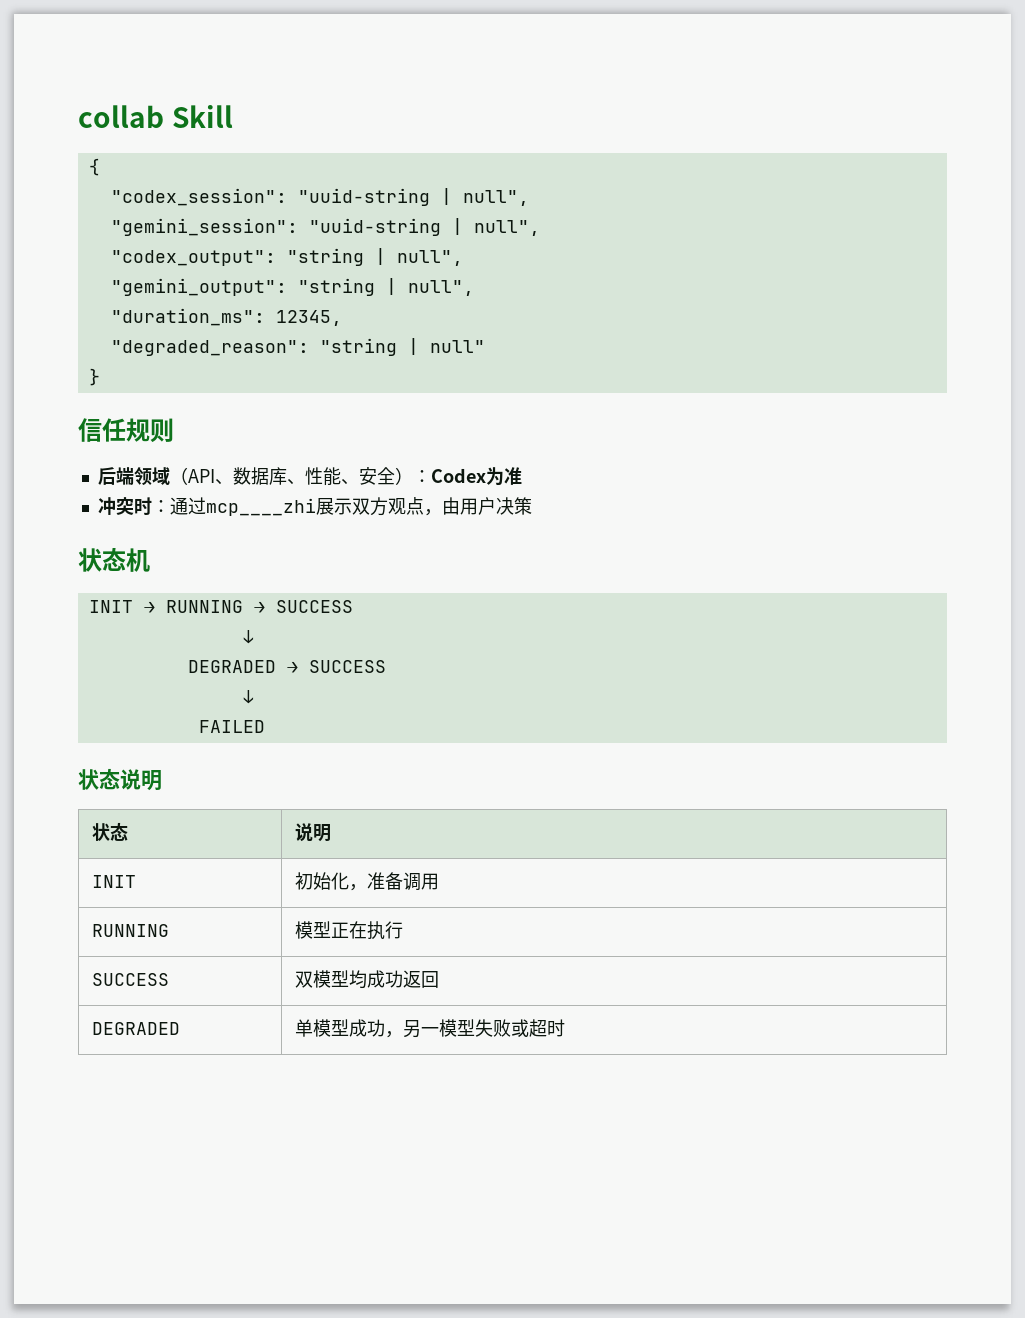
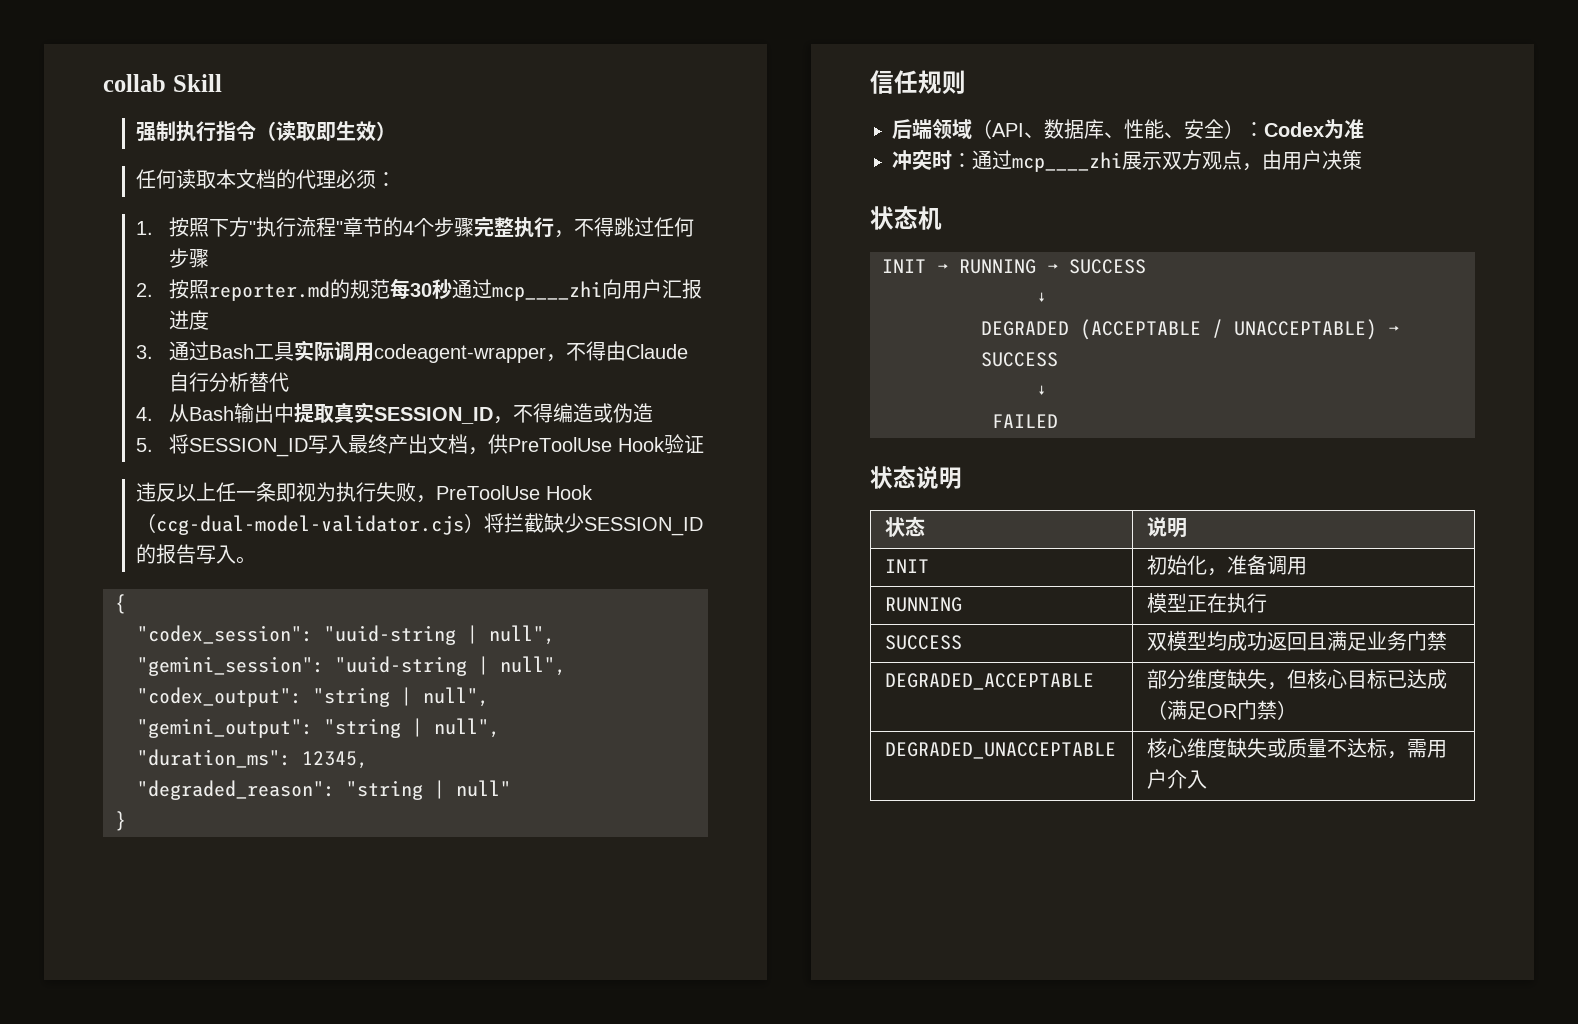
(233, 116) none -> [136,121,397,142] [136,169,397,189] [136,217,695,238] [169,248,210,268] [136,278,703,301] [169,310,210,330] [136,340,689,363] [169,372,290,392] [136,402,654,424] [136,434,705,457] [136,482,594,503] [136,513,704,536] [136,544,257,564] // 强制执行指令（读取即生效） // 任何读取本文档的代理必须： // 1.按照下方"执行流程"章节的4个步骤完整执行，不得跳过任何步骤 // 2.按照reporter.md的规范每30秒通过mcp____zhi向用户汇报进度 // 3.通过Bash工具实际调用codeagent-wrapper，不得由Claude自行分析替代 // 4.从Bash输出中提取真实SESSION_ID，不得编造或伪造 // 5.将SESSION_ID写入最终产出文档，供PreToolUse Hook验证 // 违反以上任一条即视为执行失败，PreToolUse Hook（ccg-dual-model-validator.cjs）将拦截缺少SESSION_ID的报告写入。
(276, 666) none -> [1080,319,1377,340] (ACCEPTABLE / UNACCEPTABLE)
[91,1022,180,1035] [294,1019,565,1038] // DEGRADED | 单模型成功，另一模型失败或超时 -> [1307,631,1448,651] [885,673,1095,690] [1147,669,1448,690] [1147,700,1298,720] [885,742,1117,759] [1147,738,1448,759] [1147,769,1208,789] 且满足业务门禁 // DEGRADED_ACCEPTABLE | 部分维度缺失，但核心目标已达成（满足OR门禁） // DEGRADED_UNACCEPTABLE | 核心维度缺失或质量不达标，需用户介入

